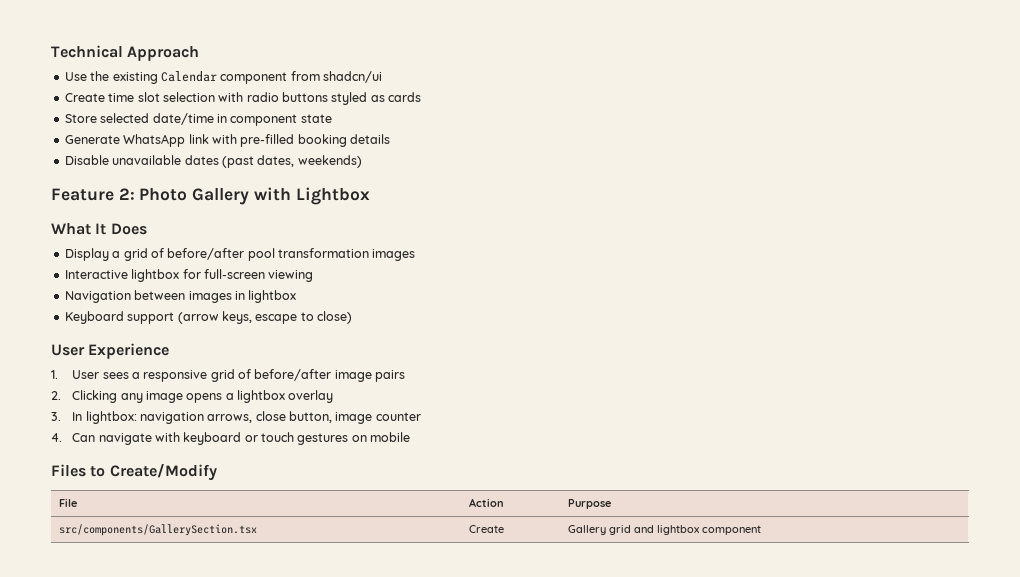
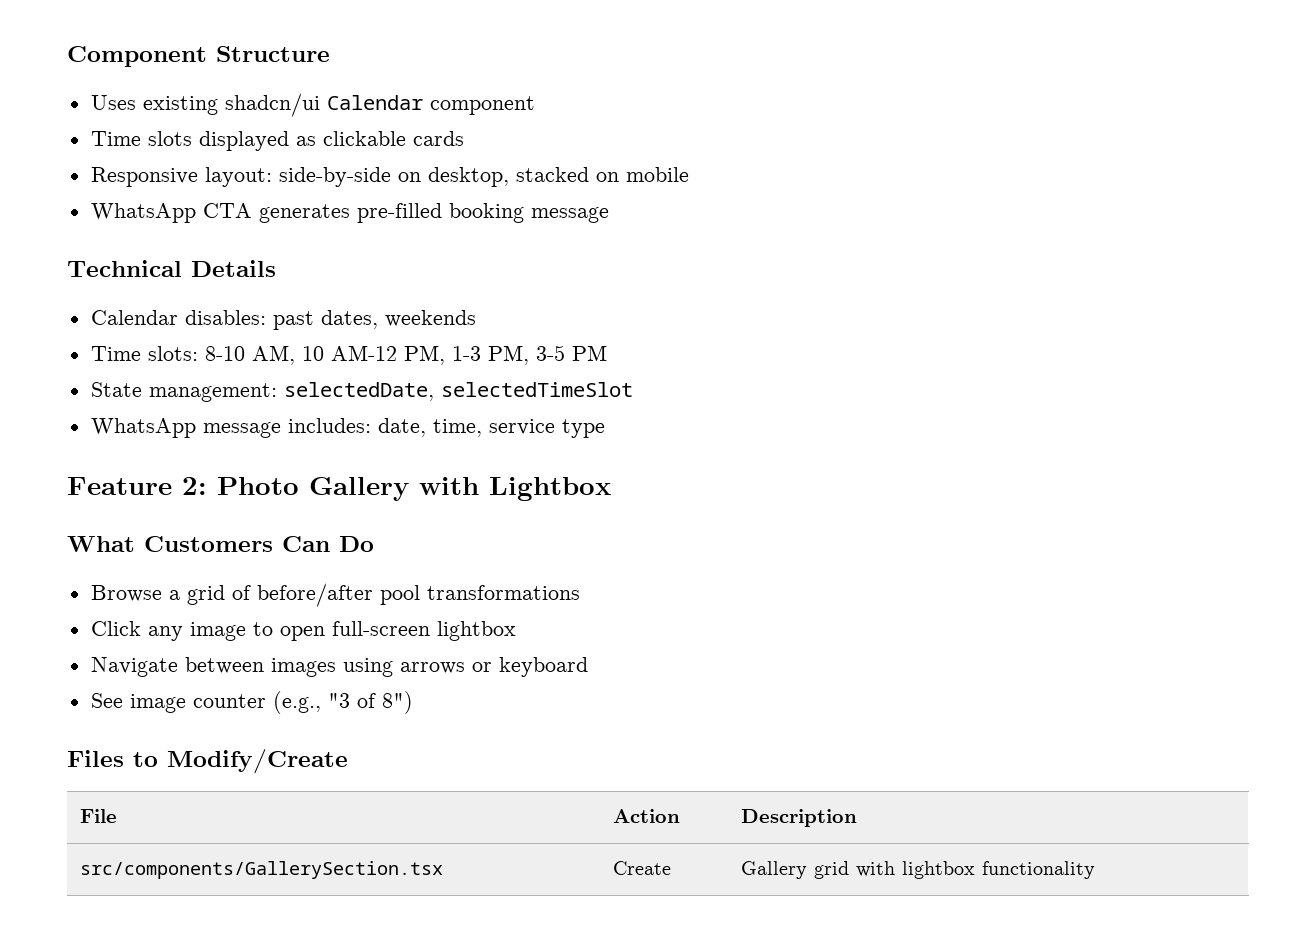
[51,45,200,61] [64,71,382,84] [64,92,422,105] [64,113,332,126] [64,134,390,147] [64,155,362,168] Technical Approach // Use the existing Calendar component from shadcn/ui // Create time slot selection with radio buttons styled as cards // Store selected date/time in component state // Generate WhatsApp link with pre-filled booking details // Disable unavailable dates (past dates, weekends) -> [67,46,330,67] [90,93,535,117] [90,131,464,151] [90,167,689,187] [90,203,609,223] [67,260,276,277] [90,310,476,330] [90,345,607,365] [90,382,633,402] [90,418,605,438] Component Structure // Uses existing shadcn/ui Calendar component // Time slots displayed as clickable cards // Responsive layout: side-by-side on desktop, stacked on mobile // WhatsApp CTA generates pre-filled booking message // Technical Details // Calendar disables: past dates, weekends // Time slots: 8-10 AM, 10 AM-12 PM, 1-3 PM, 3-5 PM // State management: selectedDate, selectedTimeSlot // WhatsApp message includes: date, time, service type
[95,223,147,235] [64,248,109,261] It Does // Display -> [144,536,374,552] [90,585,162,602] Customers Can Do // Browse
[278,248,416,261] [64,269,314,282] [64,290,297,303] [64,311,352,324] [51,343,170,359] [51,369,406,382] [51,390,334,403] [51,411,421,424] [51,432,411,445] transformation images // Interactive lightbox for full-screen viewing // Navigation between images in lightbox // Keyboard support (arrow keys, escape to close) // User Experience // 1. User sees a responsive grid of before/after image pairs // 2. Clicking any image opens a lightbox overlay // 3. In lightbox: navigation arrows, close button, image counter // 4. Can navigate with keyboard or touch gestures on mobile -> [426,585,580,600] [90,621,516,641] [90,657,588,677] [90,691,413,714] transformations // Click any image to open full-screen lightbox // Navigate between images using arrows or keyboard // See image counter (e.g., "3 of 8")
[109,464,217,481] Create/Modify -> [167,749,348,774] Modify/Create
[567,499,611,509] Purpose -> [740,809,857,827] Description
[633,525,761,535] and lightbox component -> [855,861,1095,879] with lightbox functionality

